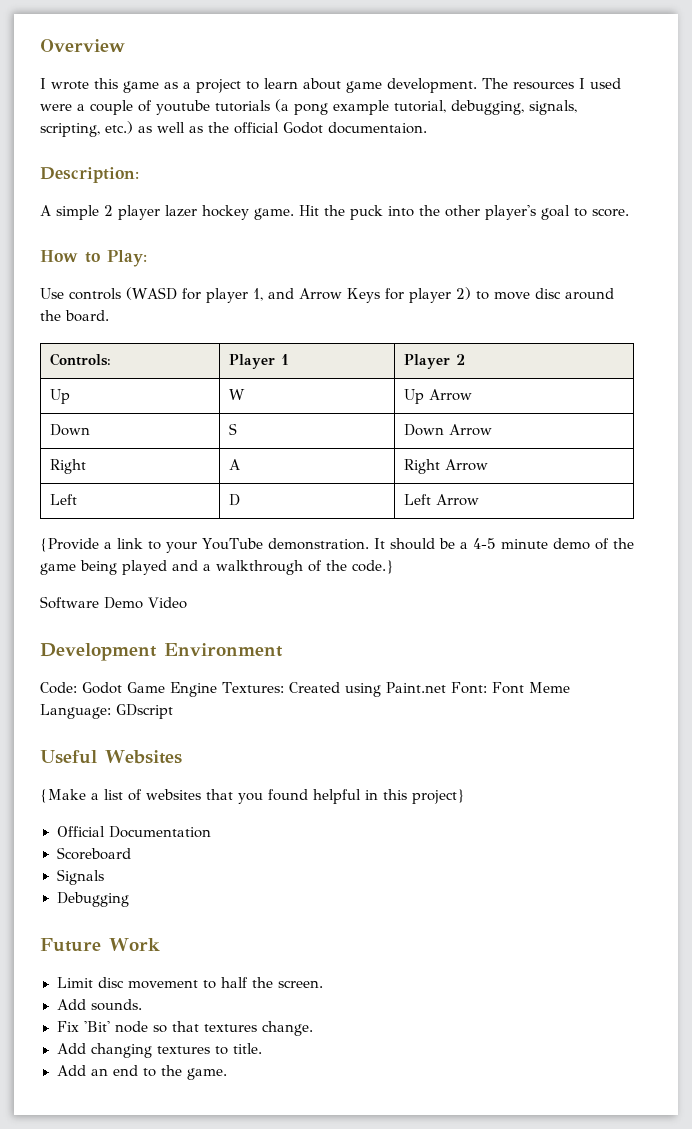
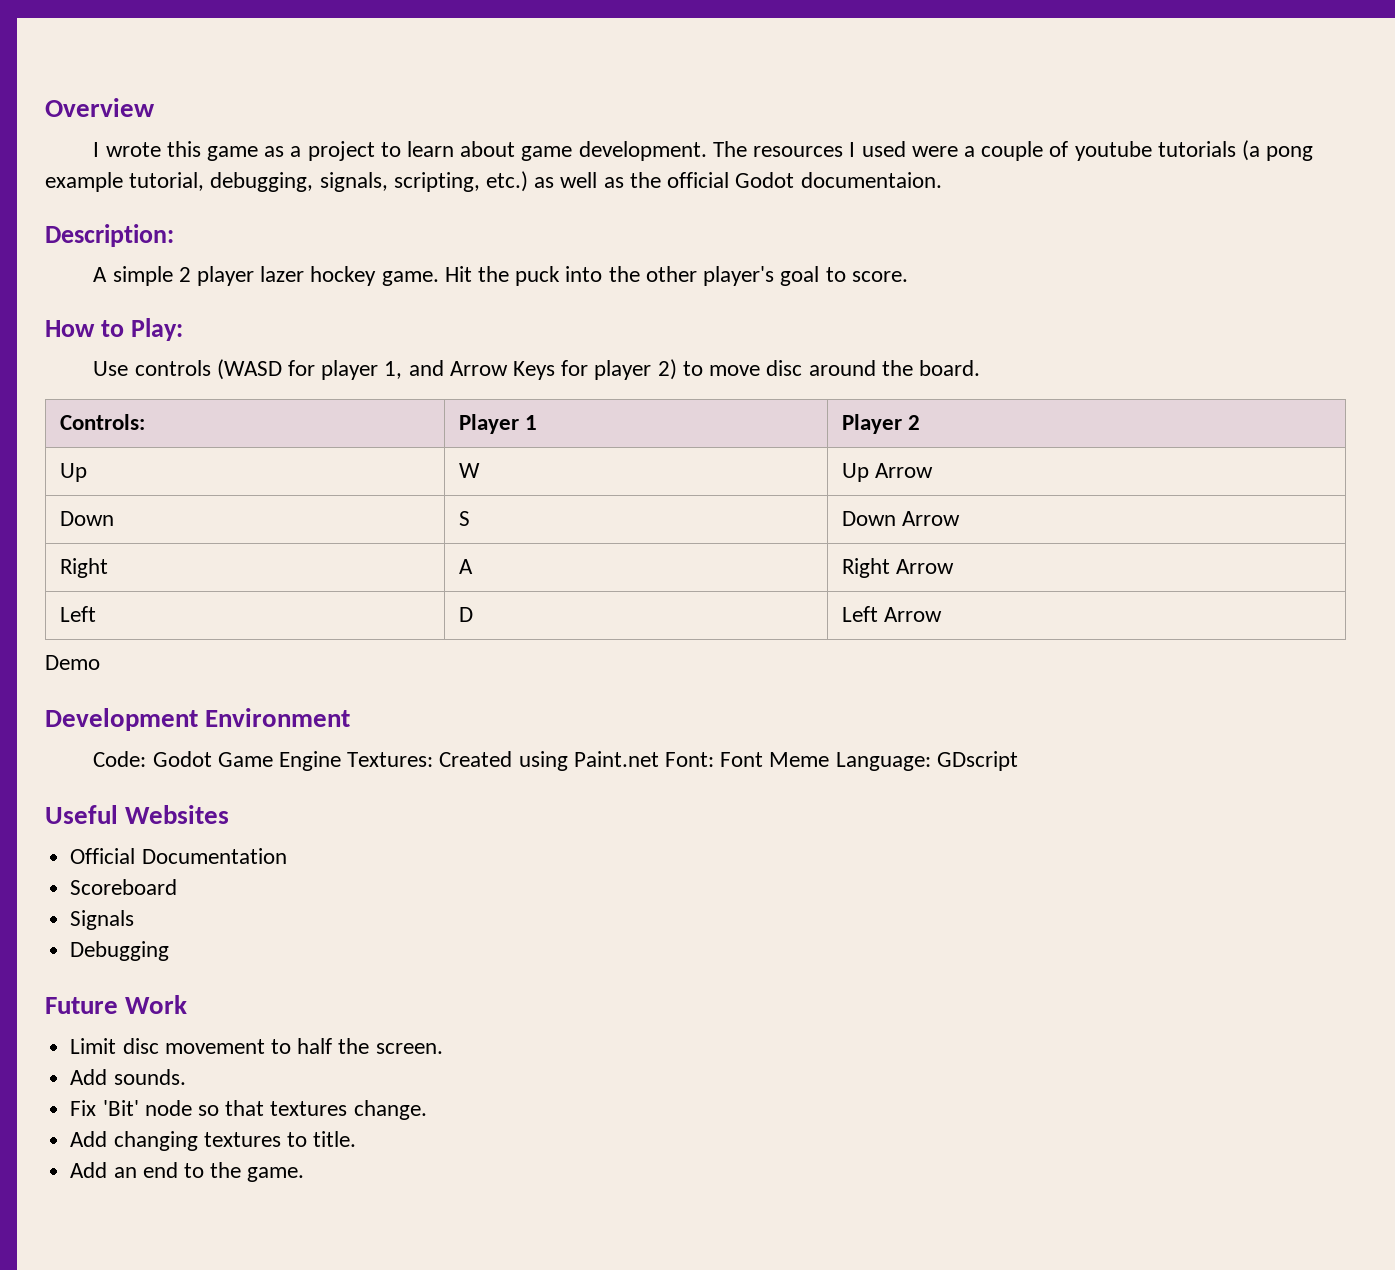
[40,538,634,553] [40,560,394,575] [40,596,99,609] {Provide a link to your YouTube demonstration. It should be a 4-5 minute demo of the game being played and a walkthrough of the code.} // Software -> (943, 614) none
[148,597,187,609] Video -> (100, 662) none
[40,789,465,804] // {Make a list of websites that you found helpful in this project} -> (230, 814) none

